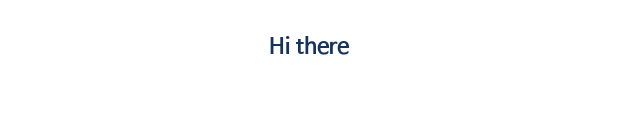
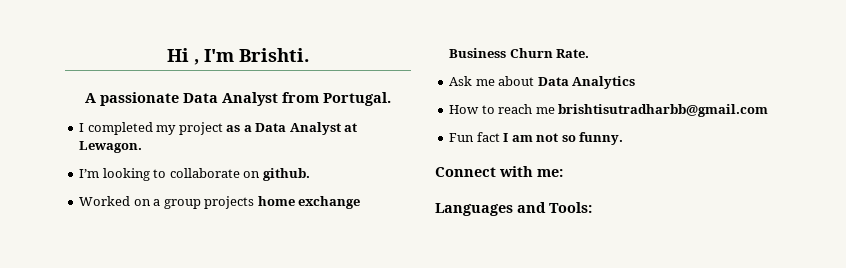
[295,36,350,55] there -> [194,48,309,65] [85,92,391,106] [79,122,358,135] [79,141,143,153] [79,168,310,181] [79,196,361,209] [449,48,590,58] [449,76,636,89] [449,104,769,117] [449,132,624,145] [435,166,563,177] [435,202,592,216] , I'm Brishti. // A passionate Data Analyst from Portugal. // I completed my project as a Data Analyst at Lewagon. // I’m looking to collaborate on github. // Worked on a group projects home exchange Business Churn Rate. // Ask me about Data Analytics // How to reach me brishtisutradharbb@gmail.com // Fun fact I am not so funny. // Connect with me: // Languages and Tools:

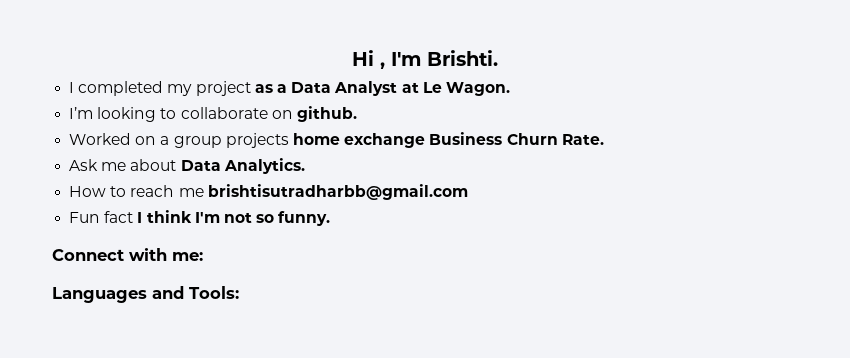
[85,92,391,106] // A passionate Data Analyst from Portugal. -> (498, 58) none
[79,141,143,153] Lewagon. -> [422,82,510,96] Le Wagon.
[572,76,636,89] Analytics -> [223,158,305,174] Analytics.
[511,135,533,142] am -> [146,210,220,223] think I'm

